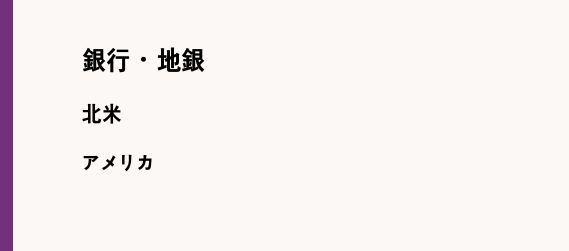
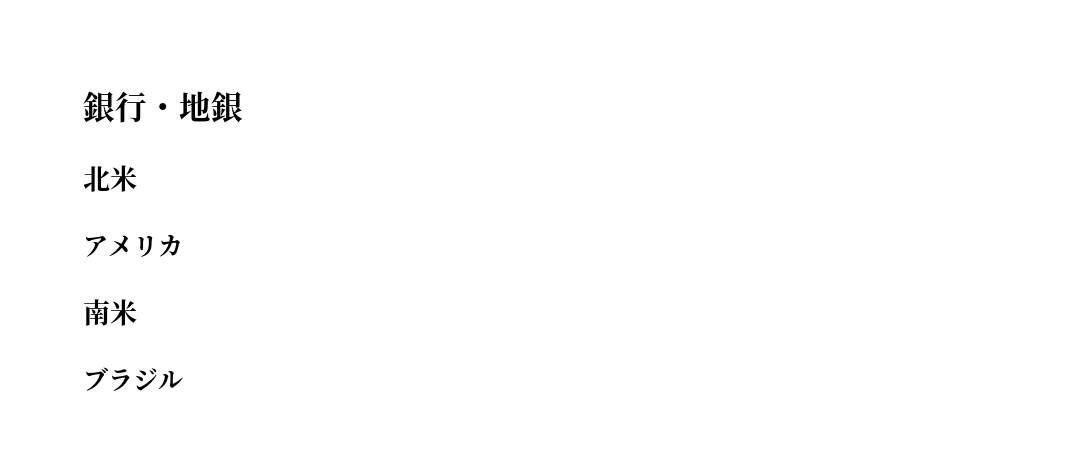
(154, 162) none -> [83,299,137,326] [83,367,183,391] // 南米 // ブラジル

